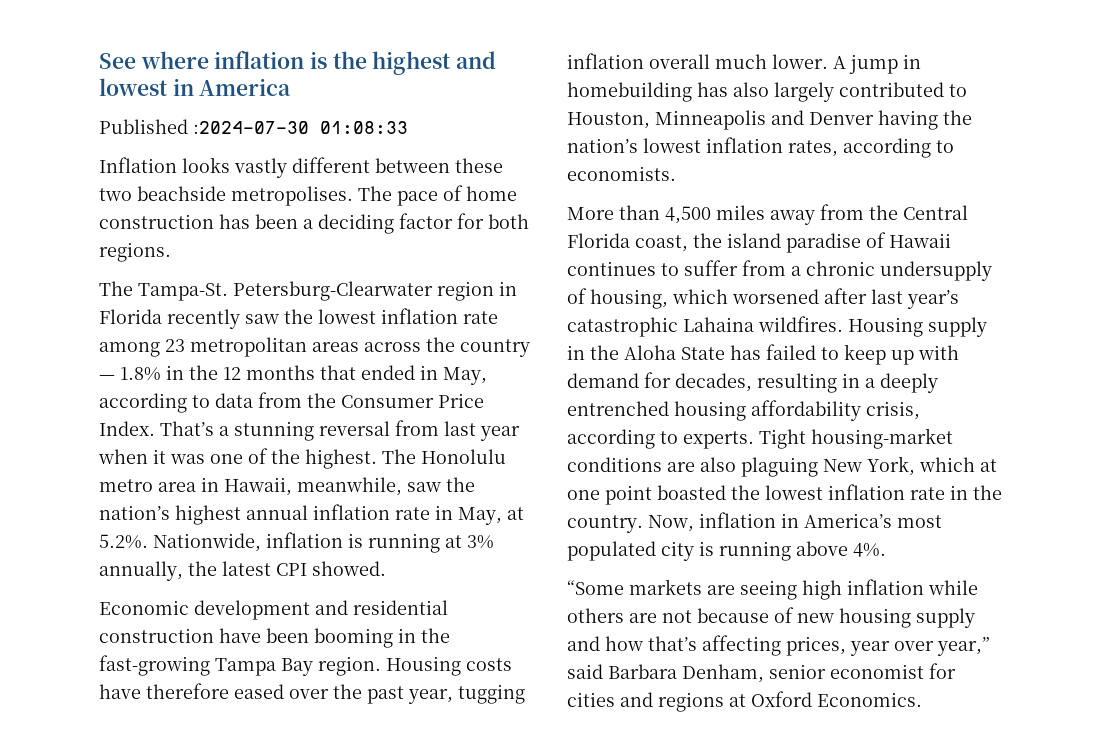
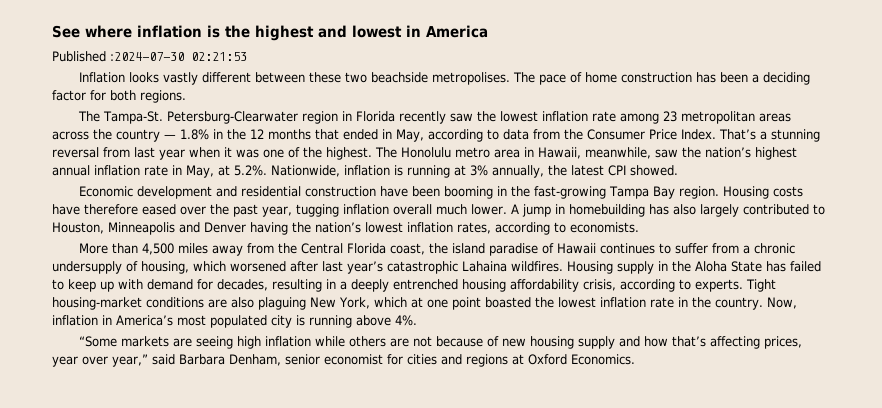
[320,121,408,134] 01:08:33 -> [191,52,247,61] 02:21:53

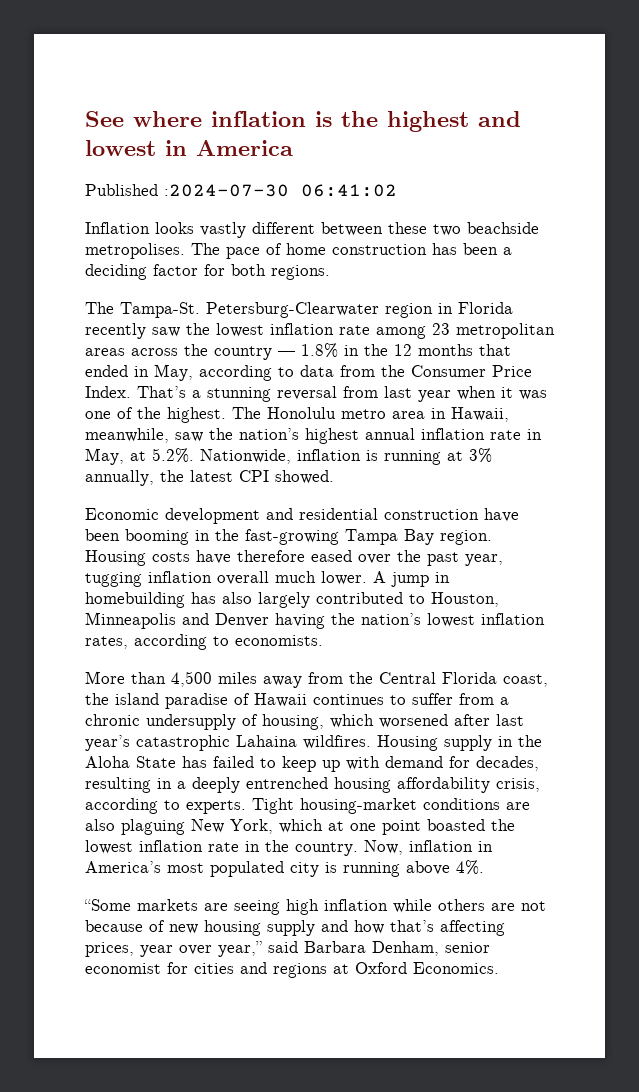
[191,52,247,61] 02:21:53 -> [301,184,397,197] 06:41:02

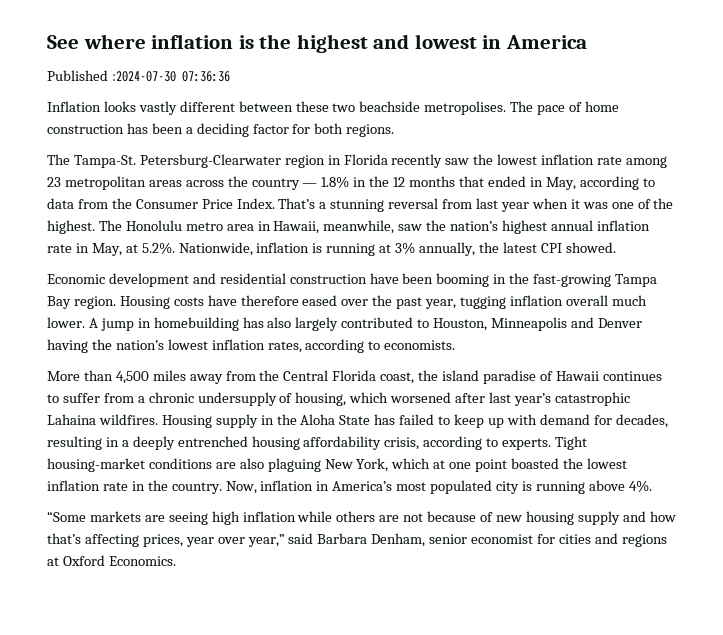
[301,184,397,197] 06:41:02 -> [181,71,230,82] 07:36:36

